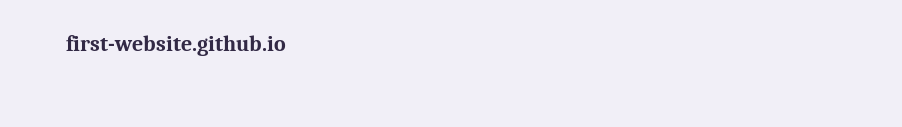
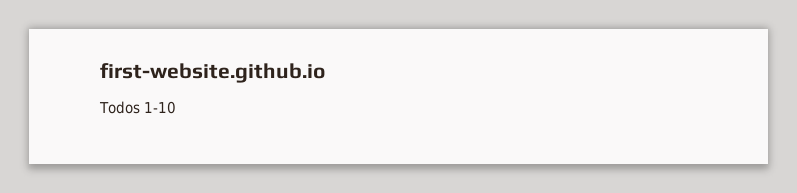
(286, 45) none -> [99,101,177,114] // Todos 1-10

